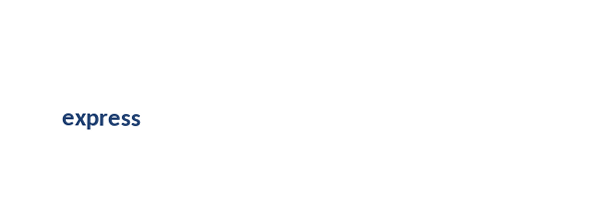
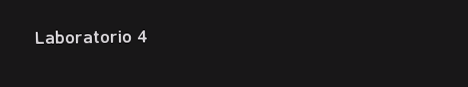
[61,113,141,131] express -> [34,29,148,44] Laboratorio 4

